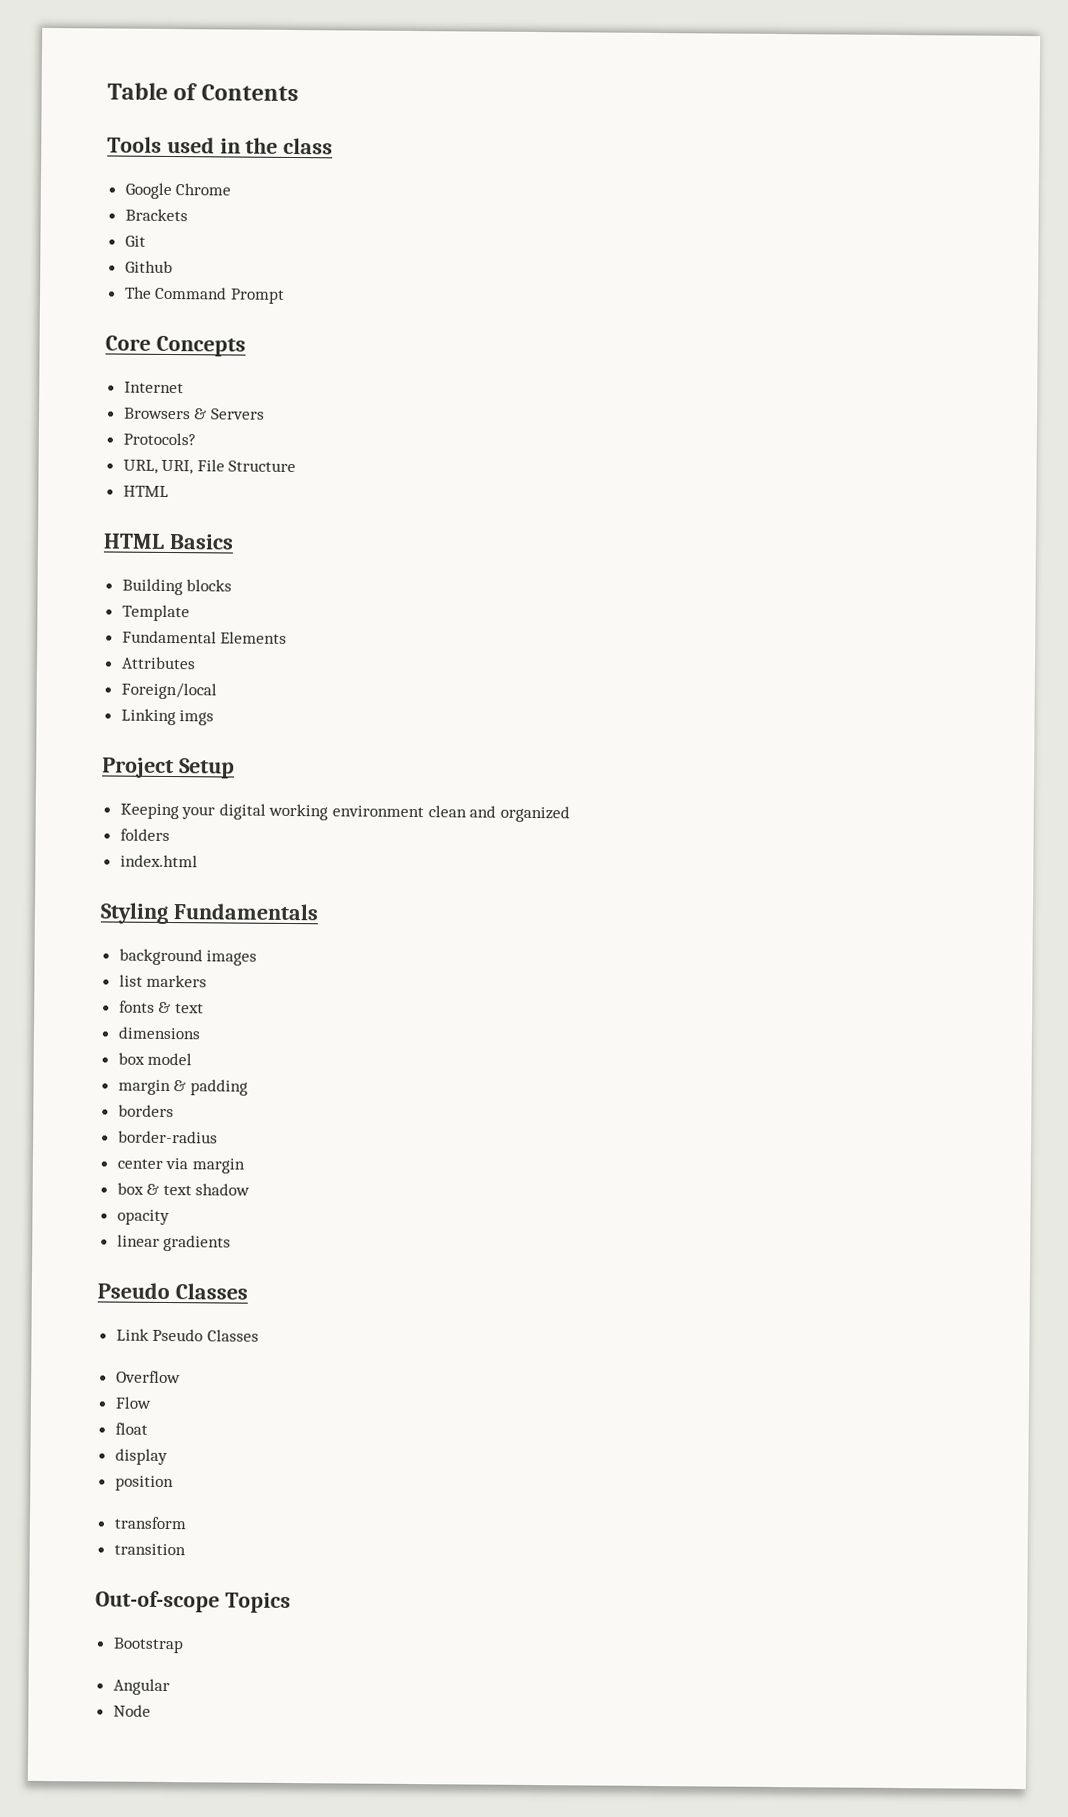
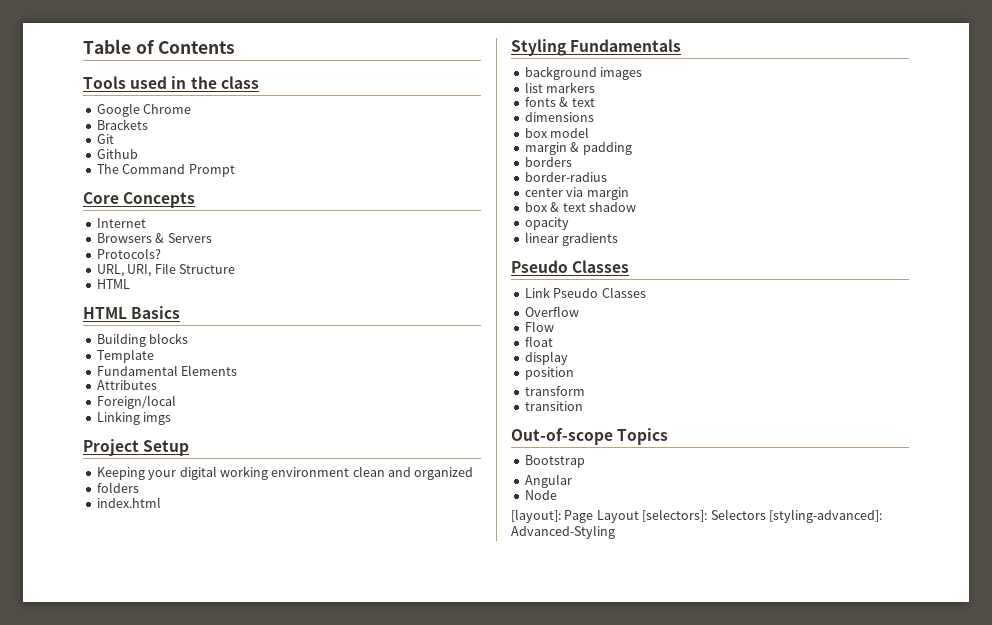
(151, 1710) none -> [511,509,882,523] [511,525,615,539] // [layout]: Page Layout [selectors]: Selectors [styling-advanced]: Advanced-Styling

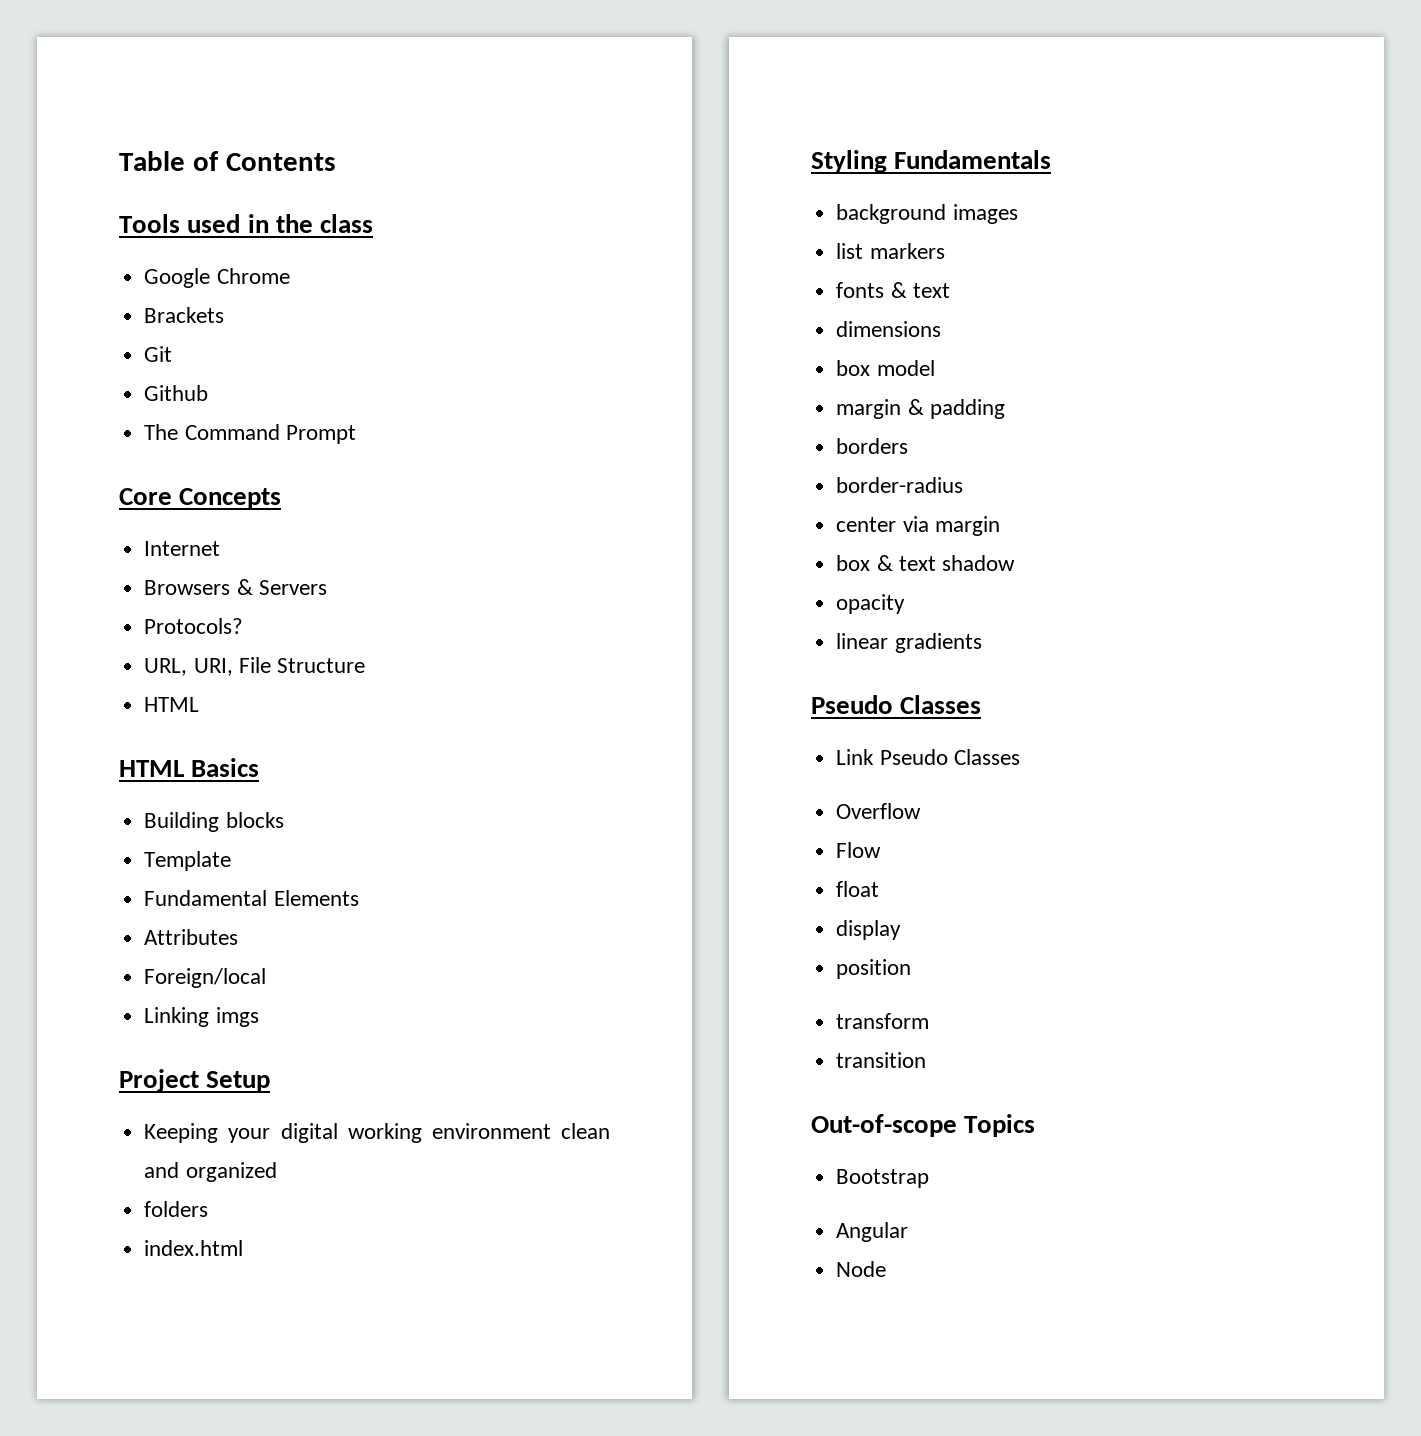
[511,509,882,523] [511,525,615,539] // [layout]: Page Layout [selectors]: Selectors [styling-advanced]: Advanced-Styling -> (887, 1269) none

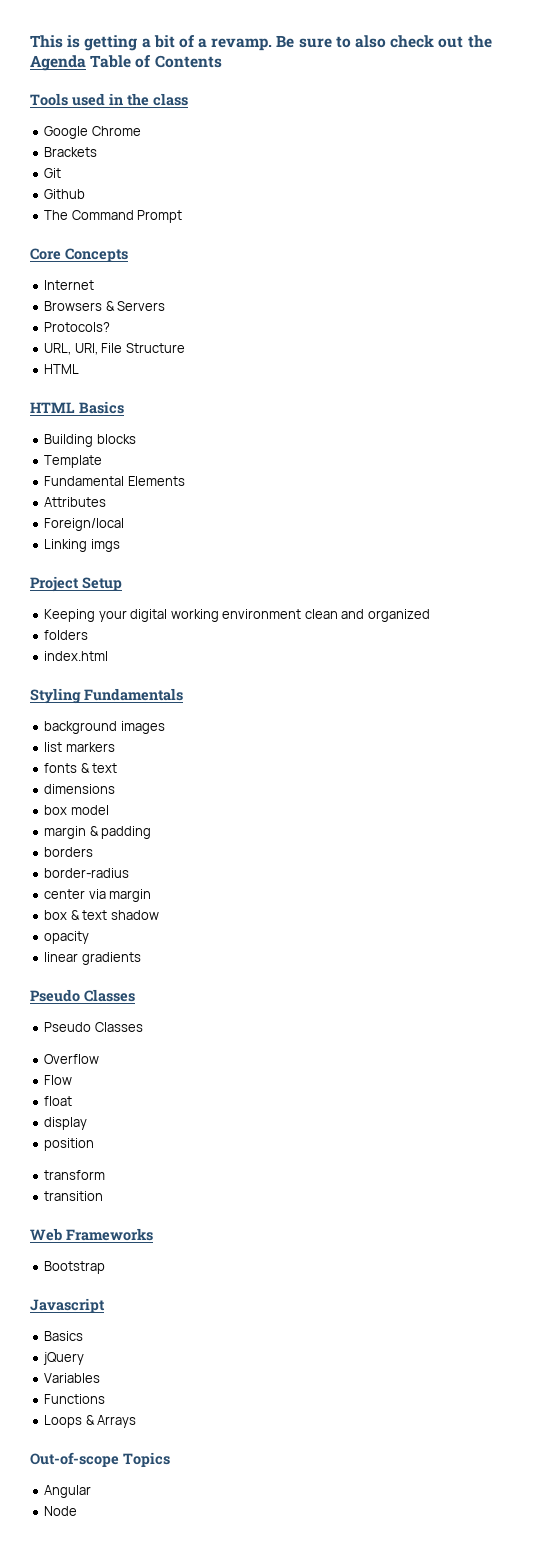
(119, 161) none -> [30,35,492,51] [30,55,86,71] This is getting a bit of a revamp. Be sure to also check out the Agenda
[836,749,875,765] Link -> (135, 995) none
(927, 1060) none -> [30,1228,153,1241] [44,1261,106,1274] [30,1298,105,1313] [44,1331,84,1341] [43,1352,85,1365] [44,1373,101,1383] [44,1394,106,1404] [44,1415,137,1428] // Web Frameworks // Bootstrap // Javascript // Basics // jQuery // Variables // Functions // Loops & Arrays
[836,1169,930,1188] // Bootstrap -> (170, 1459) none

